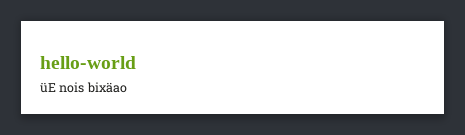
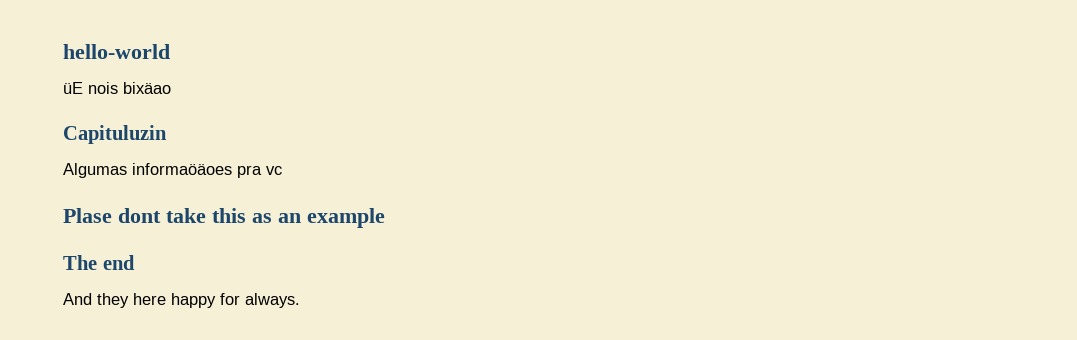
(127, 87) none -> [63,125,167,144] [63,163,282,178] [63,208,385,228] [63,255,135,270] [63,293,300,308] // Capituluzin // Algumas informaöäoes pra vc // Plase dont take this as an example // The end // And they here happy for always.

